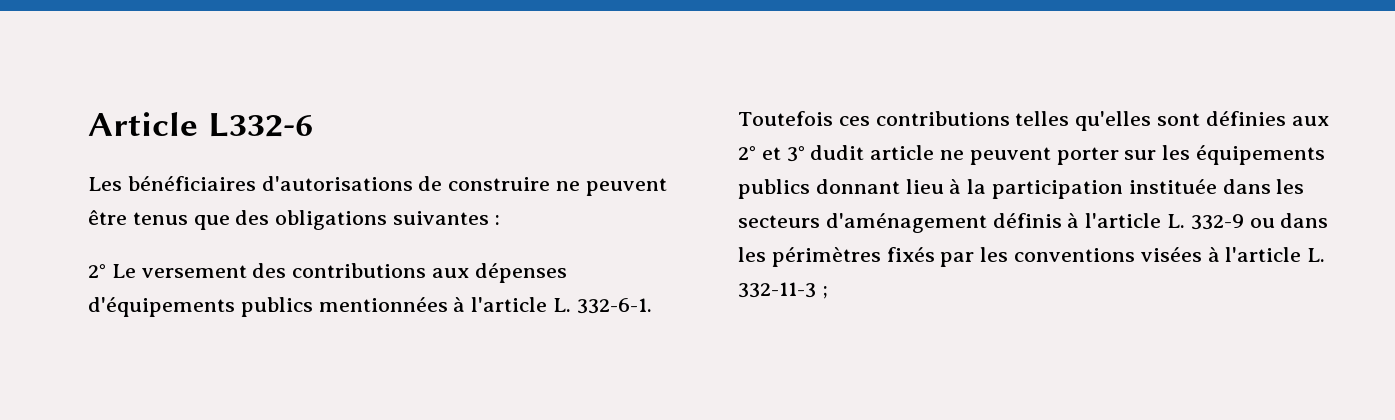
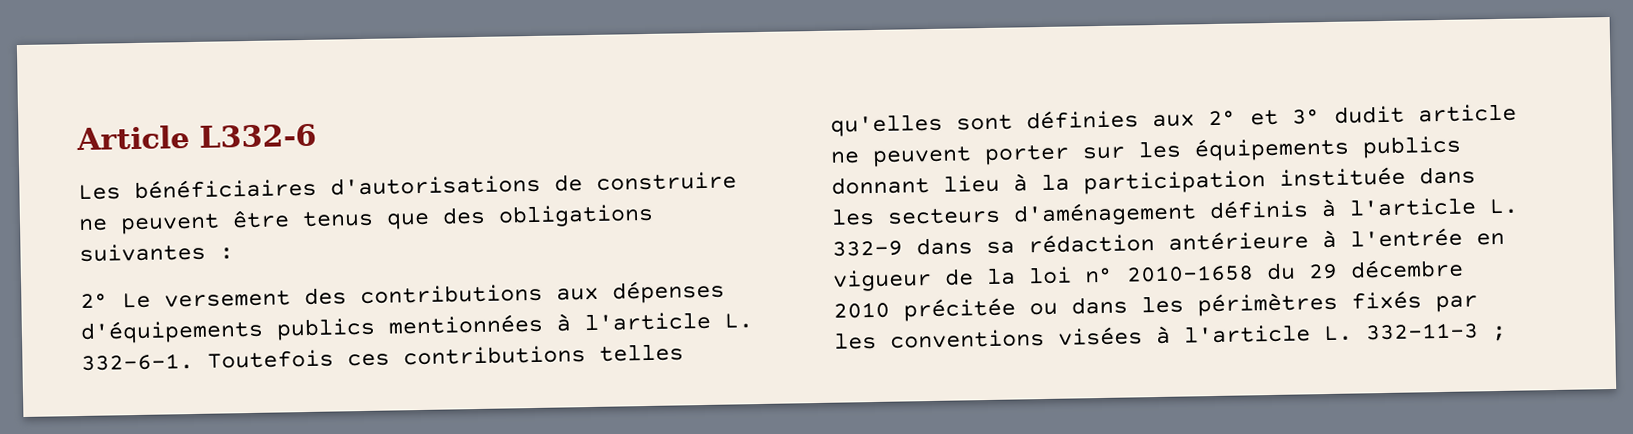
(1244, 222) none -> [916,227,1505,256] [832,258,1464,292] [833,297,1016,322] dans sa rédaction antérieure à l'entrée en vigueur de la loi n° 2010-1658 du 29 décembre 2010 précitée

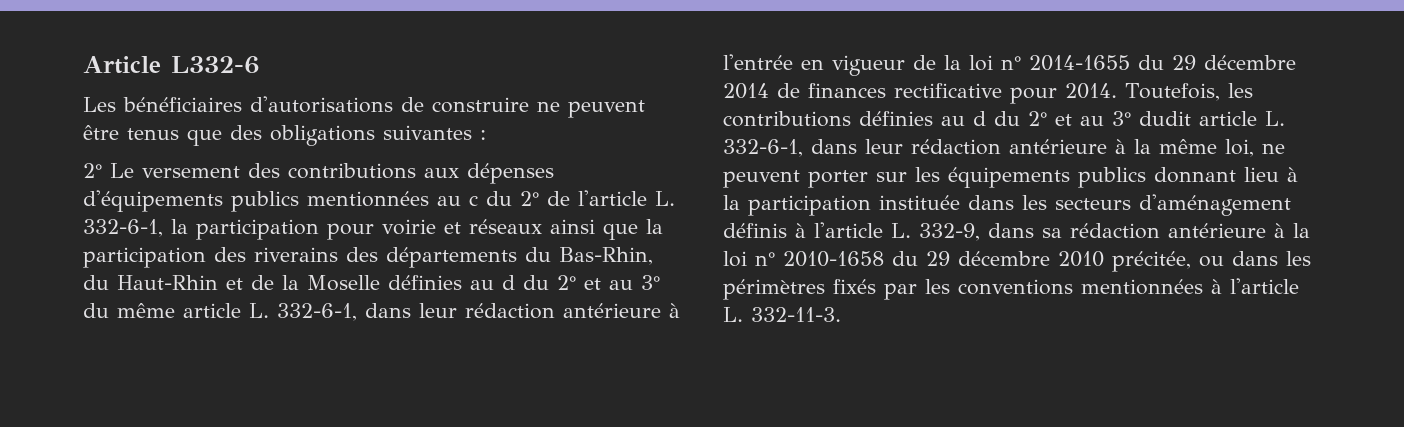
[556,311,753,332] [81,343,684,371] [830,103,1517,137] à l'article L. 332-6-1. Toutefois ces contributions telles qu'elles sont définies aux 2° et 3° dudit article -> [437,190,675,206] [83,219,663,240] [83,247,653,268] [83,275,660,291] [83,303,680,321] [723,54,1296,76] [723,83,1253,104] [723,111,1285,127] [723,139,1254,157] au c du 2° de l'article L. 332-6-1, la participation pour voirie et réseaux ainsi que la participation des riverains des départements du Bas-Rhin, du Haut-Rhin et de la Moselle définies au d du 2° et au 3° du même article L. 332-6-1, dans leur rédaction antérieure à l'entrée en vigueur de la loi n° 2014-1655 du 29 décembre 2014 de finances rectificative pour 2014. Toutefois, les contributions définies au d du 2° et au 3° dudit article L. 332-6-1, dans leur rédaction antérieure à la même loi,
[832,240,903,257] 332-9 -> [919,223,980,241] 332-9,
[1350,227,1505,248] [832,268,974,292] l'entrée en vigueur de -> (1285, 230) none
[903,297,1016,322] précitée -> [1112,251,1191,272] précitée,
[1057,322,1507,346] visées à l'article L. 332-11-3 ; -> [1081,278,1299,295] [723,307,841,322] mentionnées à l'article L. 332-11-3.

